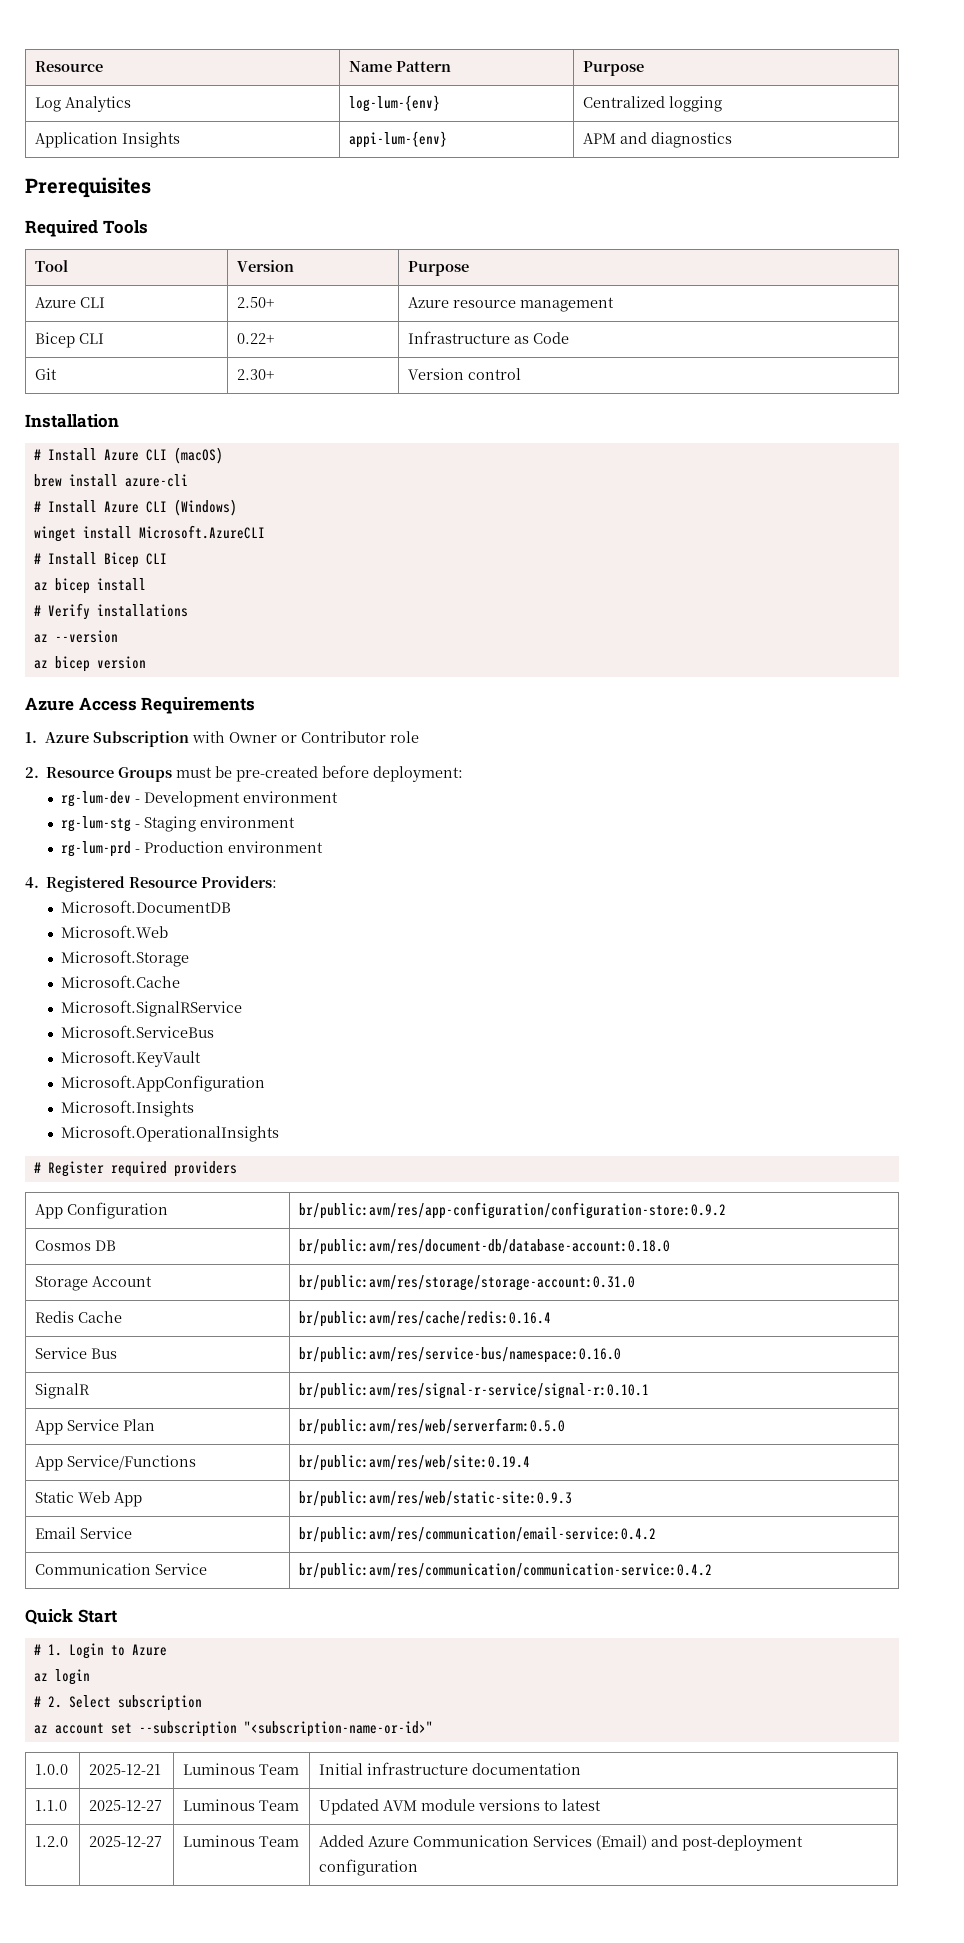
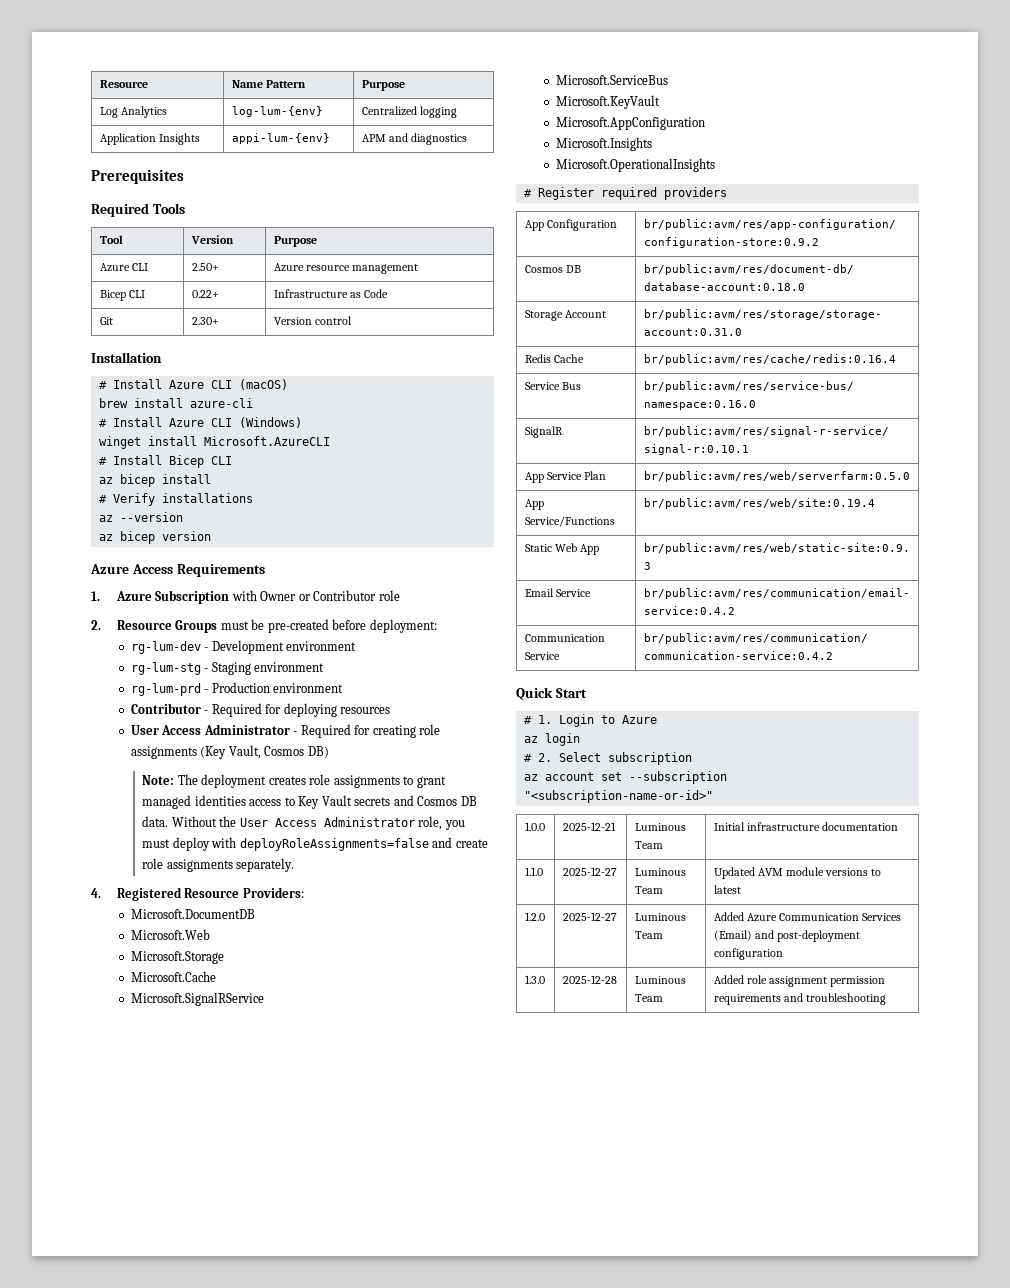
(323, 847) none -> [130,703,391,717] [130,724,441,738] [130,745,329,759] [142,774,446,788] [142,795,477,809] [142,816,465,830] [142,837,488,851] [142,858,295,872] // Contributor - Required for deploying resources // User Access Administrator - Required for creating role assignments (Key Vault, Cosmos DB) // Note: The deployment creates role assignments to grant managed identities access to Key Vault secrets and Cosmos DB data. Without the User Access Administrator role, you must deploy with deployRoleAssignments=false and create role assignments separately.
(419, 1867) none -> [524,975,545,984] [562,975,617,984] [634,976,686,984] [634,994,663,1002] [713,975,885,987] [713,993,886,1005] // 1.3.0 | 2025-12-28 | Luminous Team | Added role assignment permission requirements and troubleshooting

